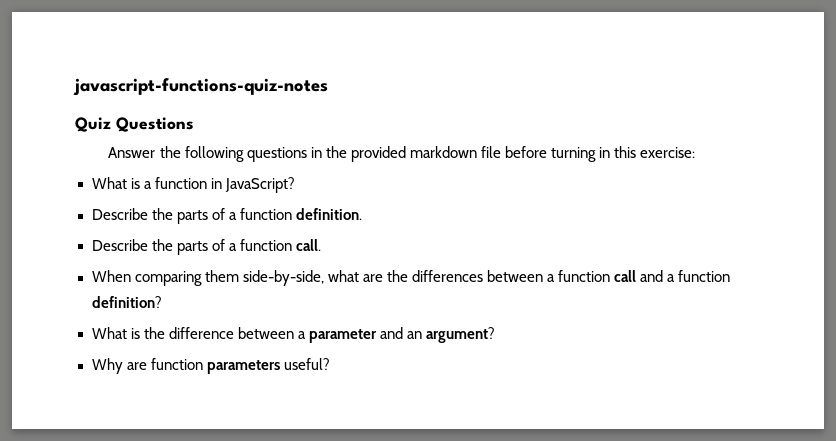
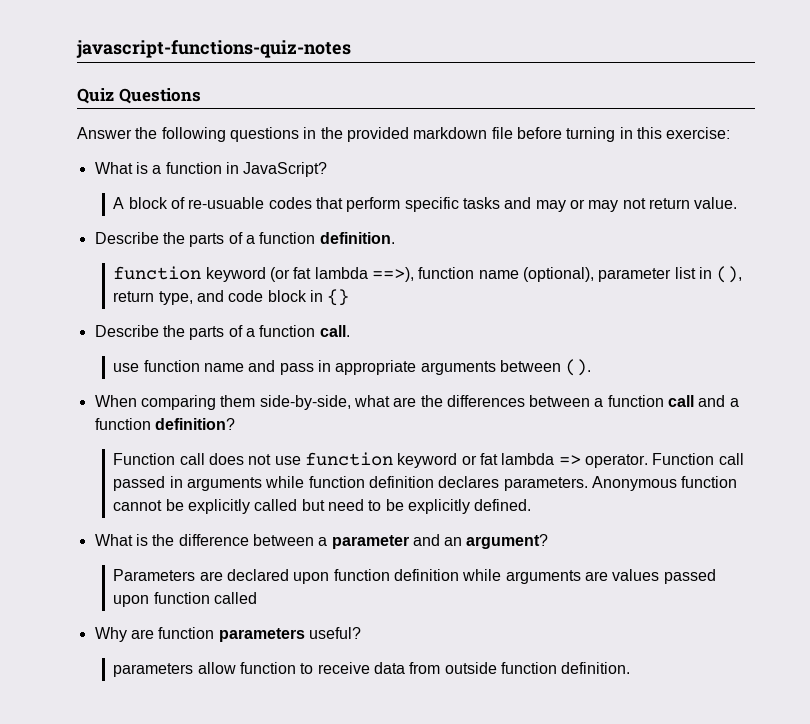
(295, 185) none -> [113,197,738,212] // A block of re-usuable codes that perform specific tasks and may or may not return value.
(362, 214) none -> [113,266,743,283] [113,289,350,306] // function keyword (or fat lambda ==>), function name (optional), parameter list in (), return type, and code block in {}
(321, 245) none -> [113,359,592,376] // use function name and pass in appropriate arguments between ().
(162, 302) none -> [113,452,744,468] [113,476,738,491] [113,499,532,514] // Function call does not use function keyword or fat lambda => operator. Function call passed in arguments while function definition declares parameters. Anonymous function cannot be explicitly called but need to be explicitly defined.
(495, 335) none -> [113,569,716,584] [113,592,258,607] // Parameters are declared upon function definition while arguments are values passed upon function called
(330, 364) none -> [113,662,631,677] // parameters allow function to receive data from outside function definition.

